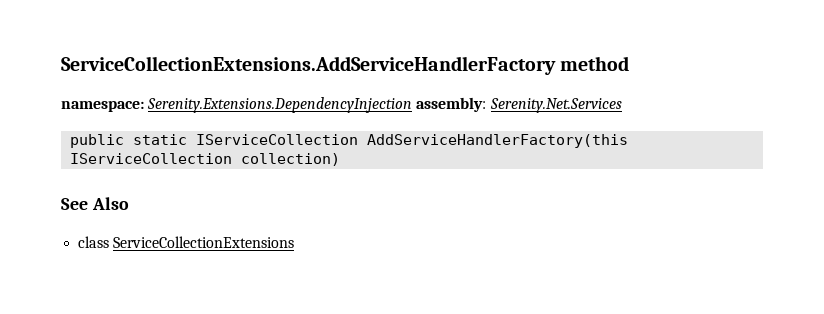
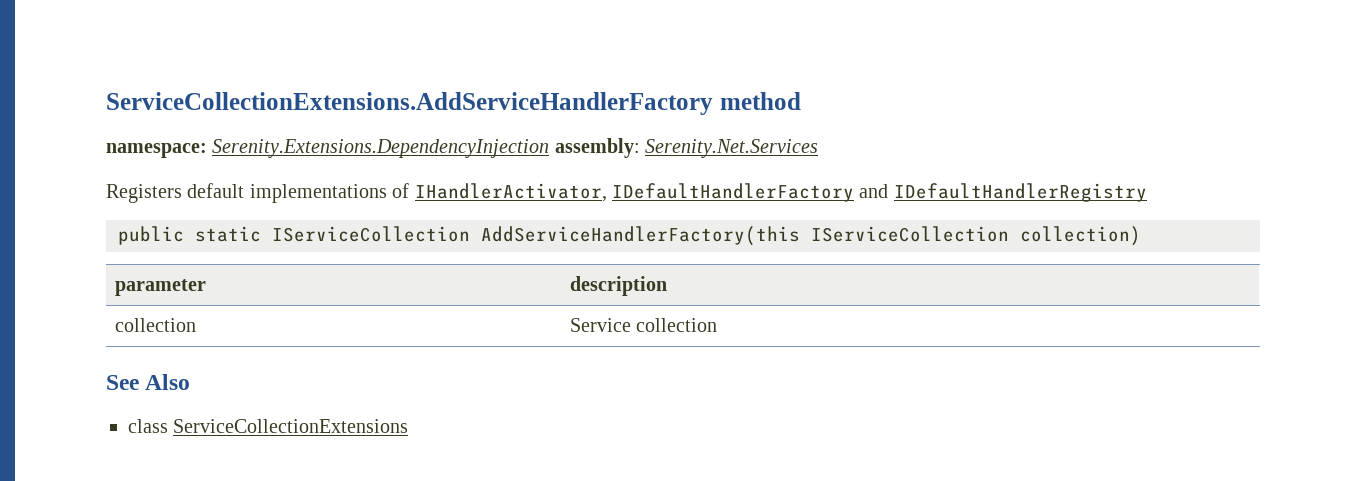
(622, 105) none -> [106,183,1147,203] // Registers default implementations of IHandlerActivator, IDefaultHandlerFactory and IDefaultHandlerRegistry
(341, 159) none -> [114,279,206,296] [569,276,667,296] [114,318,196,332] [569,318,718,332] // parameter | description // collection | Service collection

